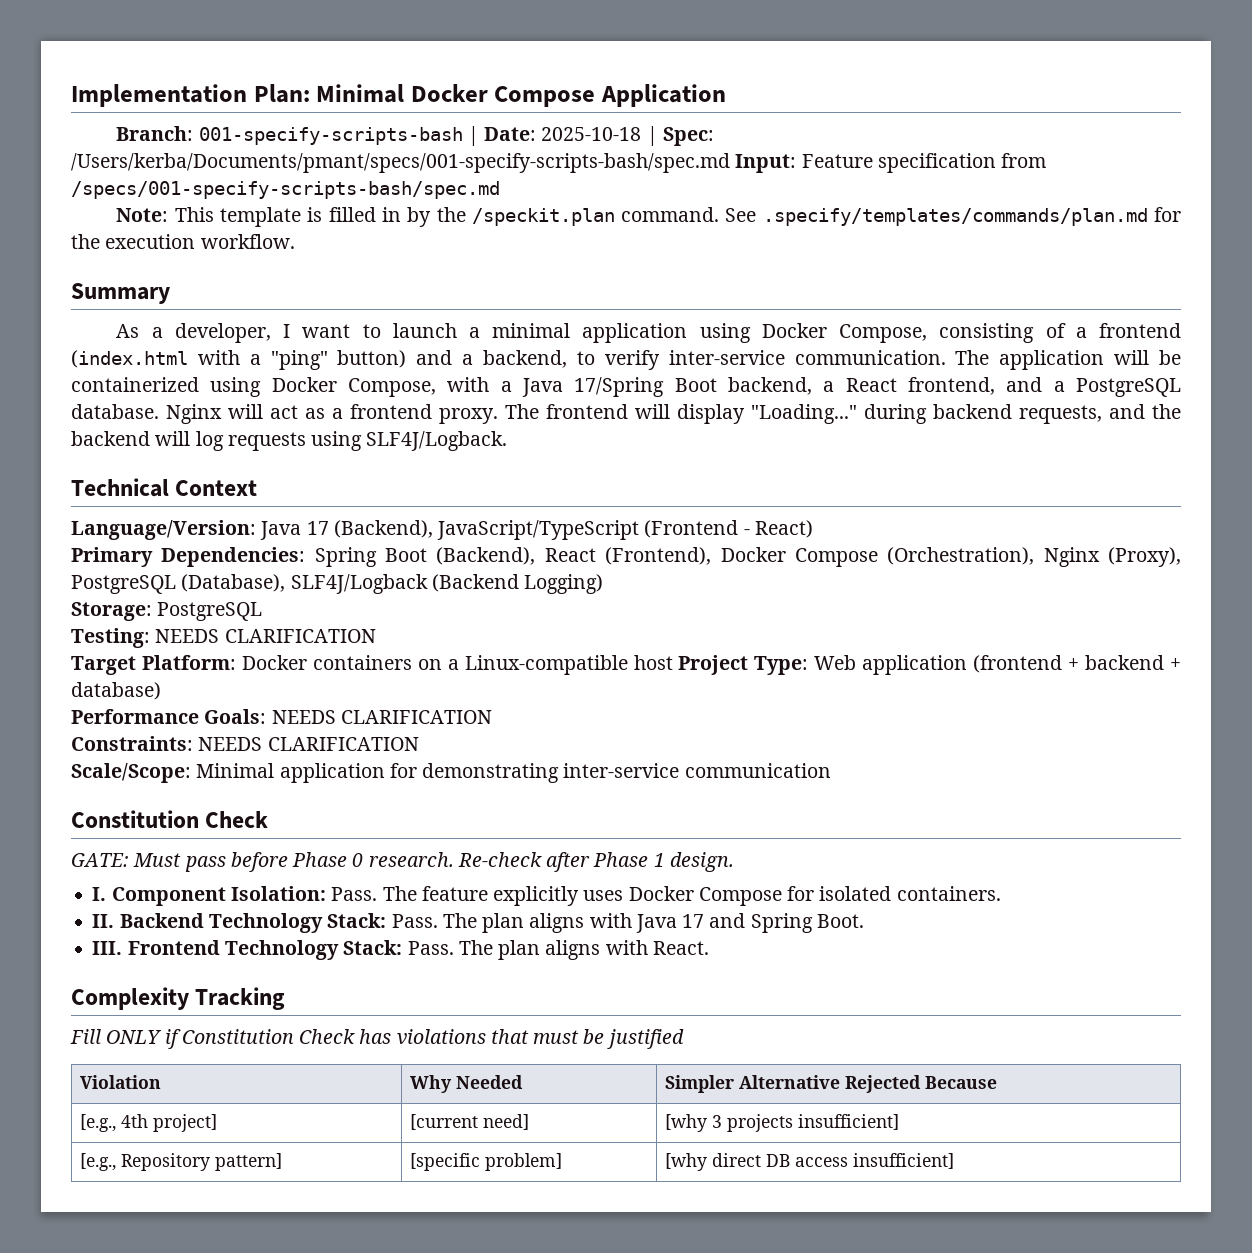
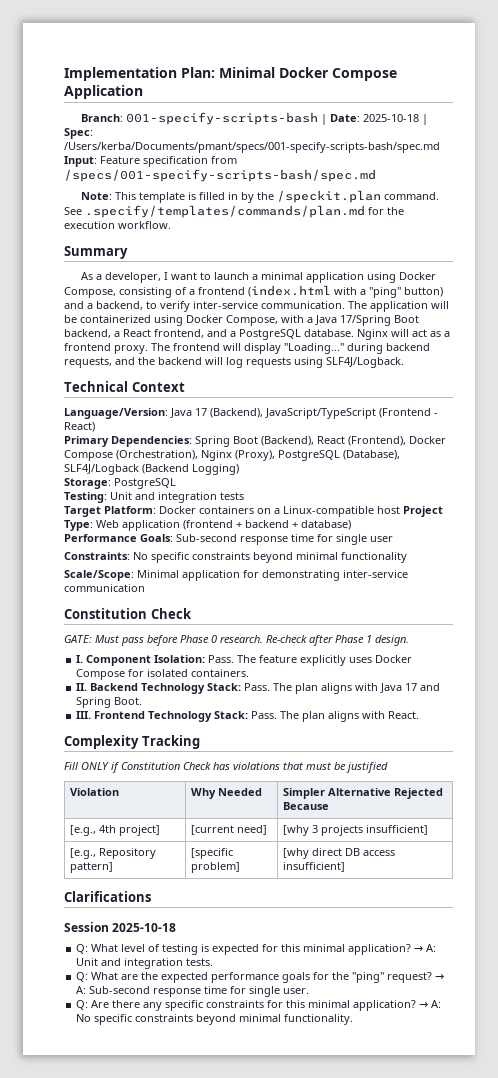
[155,629,376,643] NEEDS CLARIFICATION -> [110,492,244,503] Unit and integration tests
[271,710,492,724] [71,736,419,751] NEEDS CLARIFICATION // Constraints: NEEDS CLARIFICATION -> [176,534,393,545] [64,552,407,563] Sub-second response time for single user // Constraints: No specific constraints beyond minimal functionality
(955, 1161) none -> [64,891,151,902] [64,922,177,932] [76,944,437,955] [76,958,214,969] [76,972,445,983] [76,986,310,997] [76,1000,442,1011] [76,1014,354,1025] // Clarifications // Session 2025-10-18 // Q: What level of testing is expected for this minimal application? → A: Unit and integration tests. // Q: What are the expected performance goals for the "ping" request? → A: Sub-second response time for single user. // Q: Are there any specific constraints for this minimal application? → A: No specific constraints beyond minimal functionality.

